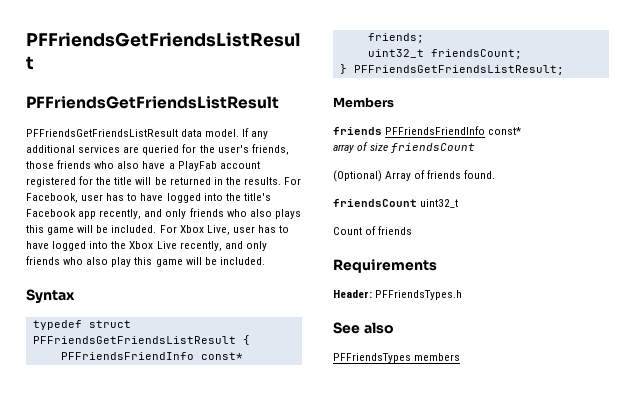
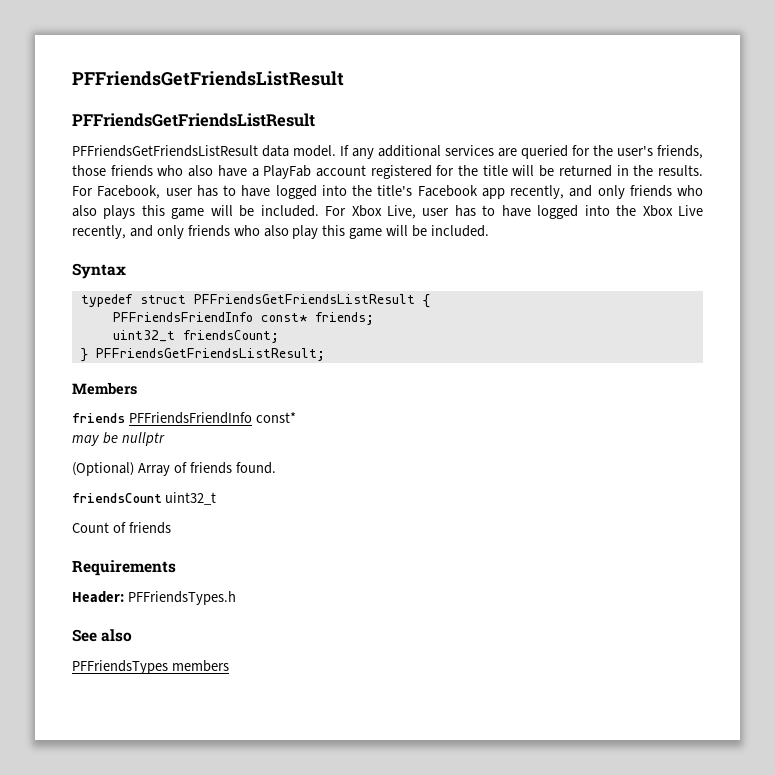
[333,142,476,153] array of size friendsCount -> [72,432,165,446] may be nullptr

